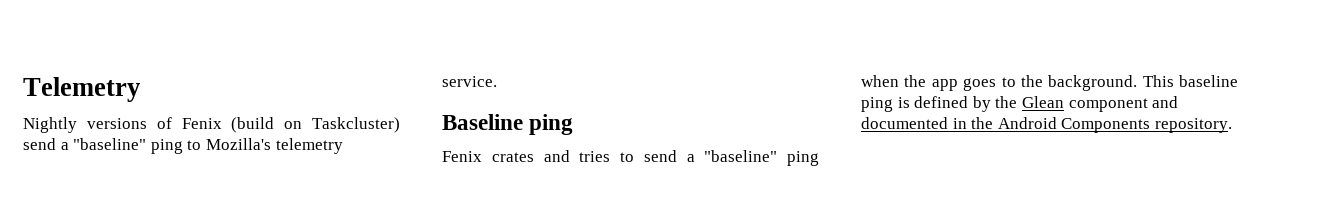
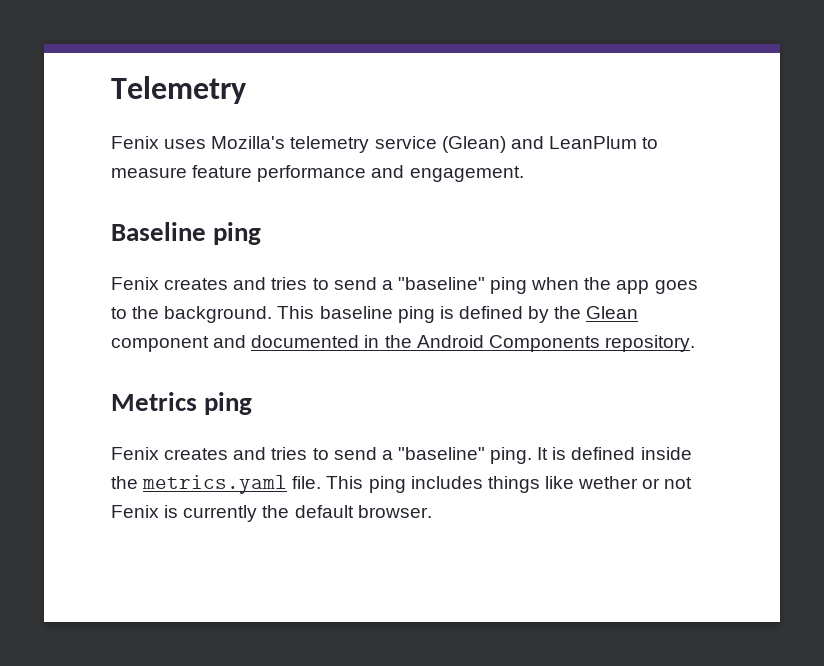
[23,117,400,133] [23,138,343,154] [442,76,497,87] Nightly versions of Fenix (build on Taskcluster) send a "baseline" ping to Mozilla's telemetry service. -> [111,136,659,153] [111,165,524,182] Fenix uses Mozilla's telemetry service (Glean) and LeanPlum to measure feature performance and engagement.
[491,152,534,162] crates -> [164,278,229,290] creates
(1232, 125) none -> [111,392,253,415] [111,447,692,464] [111,475,693,494] [111,505,432,522] // Metrics ping // Fenix creates and tries to send a "baseline" ping. It is defined inside the metrics.yaml file. This ping includes things like wether or not Fenix is currently the default browser.

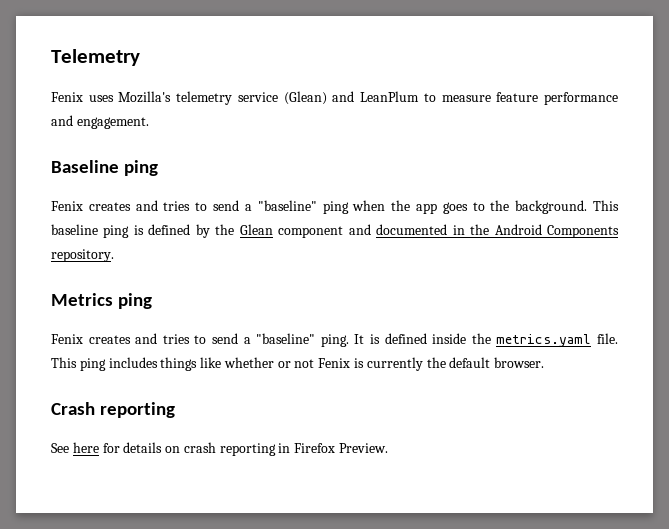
[578,476,639,489] wether -> [223,357,274,368] whether
(432, 511) none -> [51,402,175,418] [51,442,389,456] // Crash reporting // See here for details on crash reporting in Firefox Preview.

